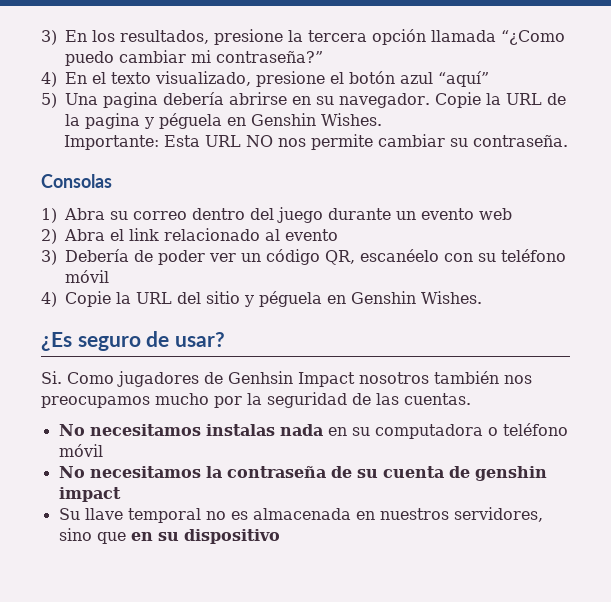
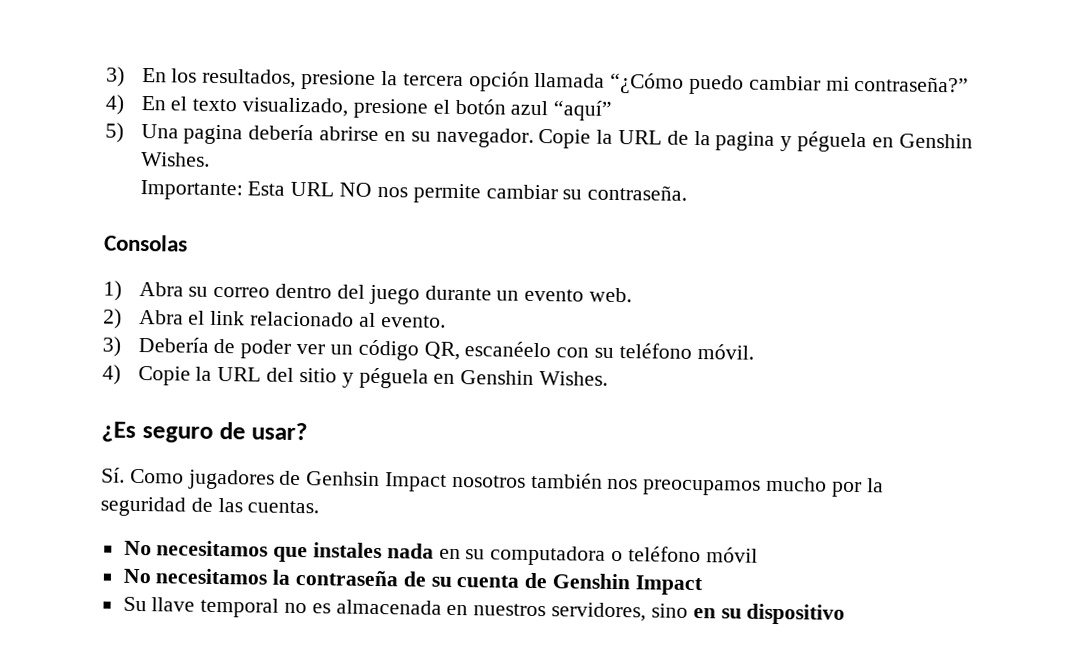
[501,30,565,45] “¿Como -> [610,72,685,94] “¿Cómo
[479,208,512,220] web -> [588,287,632,303] web.
[285,229,338,241] evento -> [380,315,446,328] evento.
[65,270,109,283] móvil -> [696,344,754,360] móvil.
[41,371,62,384] Si. -> [101,467,125,483] Sí.
[205,424,275,436] instalas -> [273,542,383,563] que instales
[474,466,547,481] [58,487,121,502] genshin impact -> [552,573,703,596] Genshin Impact
[96,532,126,544] que -> (688, 610) none

